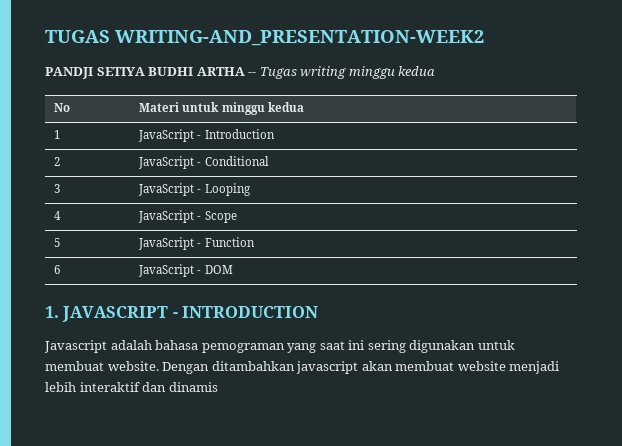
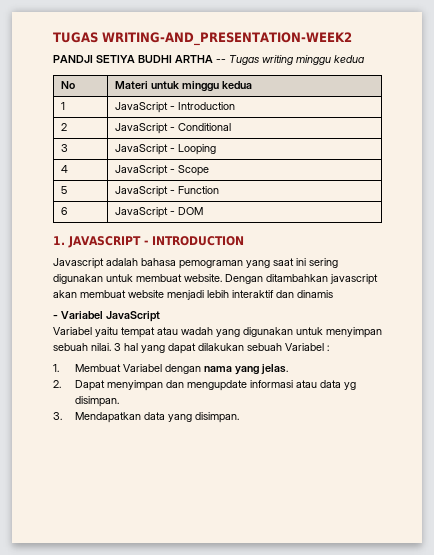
(218, 387) none -> [53,311,160,322] [53,327,382,338] [53,343,329,354] [53,364,288,375] [53,380,356,391] [74,396,119,407] [53,412,239,423] // - Variabel JavaScript // Variabel yaitu tempat atau wadah yang digunakan untuk menyimpan sebuah nilai. 3 hal yang dapat dilakukan sebuah Variabel : // 1. Membuat Variabel dengan nama yang jelas. // 2. Dapat menyimpan dan mengupdate informasi atau data yg disimpan. // 3. Mendapatkan data yang disimpan.

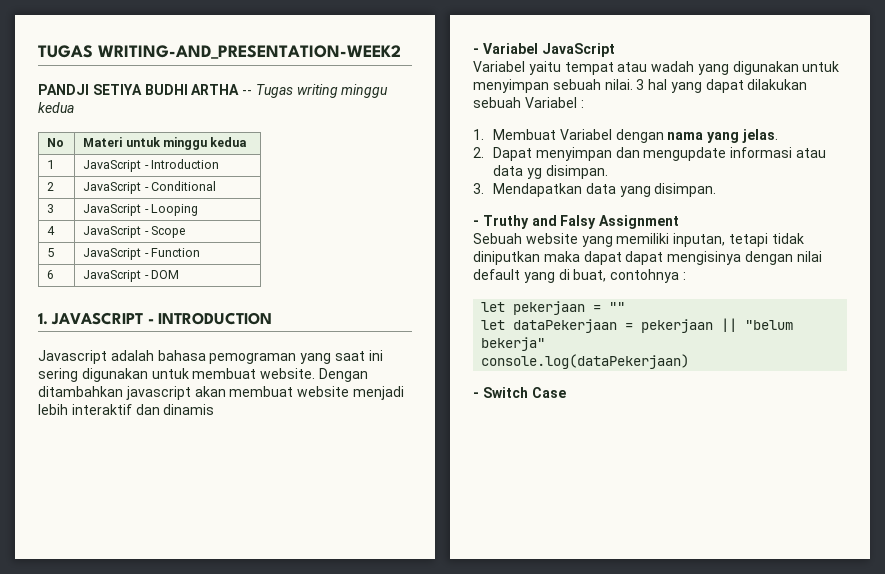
(239, 417) none -> [473,215,680,229] [473,233,804,247] [473,251,822,265] [473,269,686,283] [481,301,626,315] [481,318,794,333] [481,337,546,351] [481,354,690,369] [473,387,566,398] // - Truthy and Falsy Assignment // Sebuah website yang memiliki inputan, tetapi tidak diniputkan maka dapat dapat mengisinya dengan nilai default yang di buat, contohnya : // let pekerjaan = "" // let dataPekerjaan = pekerjaan || "belum bekerja" // console.log(dataPekerjaan) // - Switch Case

